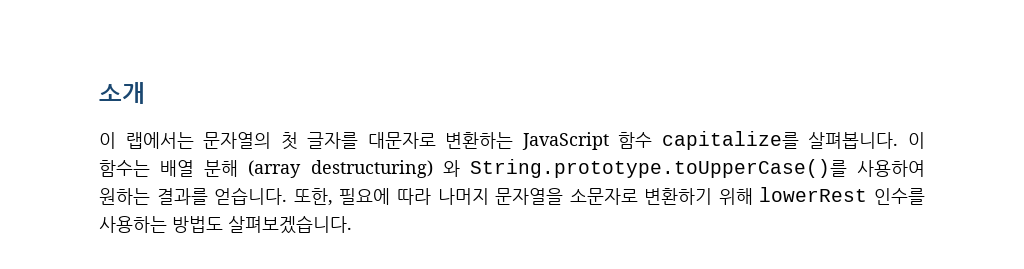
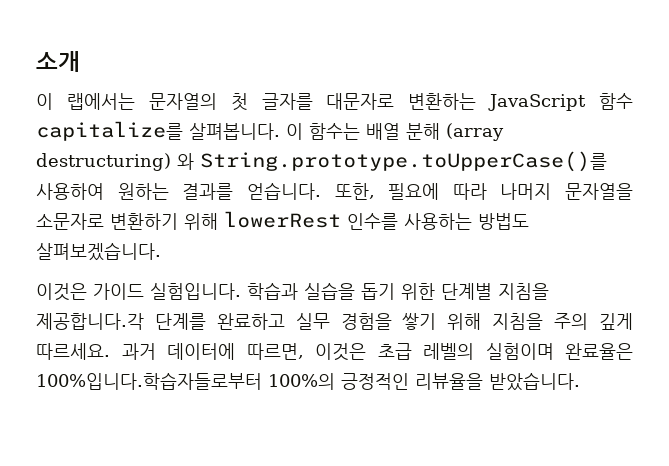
(352, 224) none -> [36,282,549,301] [36,313,634,330] [36,343,633,361] [36,372,580,391] // 이것은 가이드 실험입니다. 학습과 실습을 돕기 위한 단계별 지침을 제공합니다.각 단계를 완료하고 실무 경험을 쌓기 위해 지침을 주의 깊게 따르세요. 과거 데이터에 따르면, 이것은 초급 레벨의 실험이며 완료율은 100%입니다.학습자들로부터 100%의 긍정적인 리뷰율을 받았습니다.

